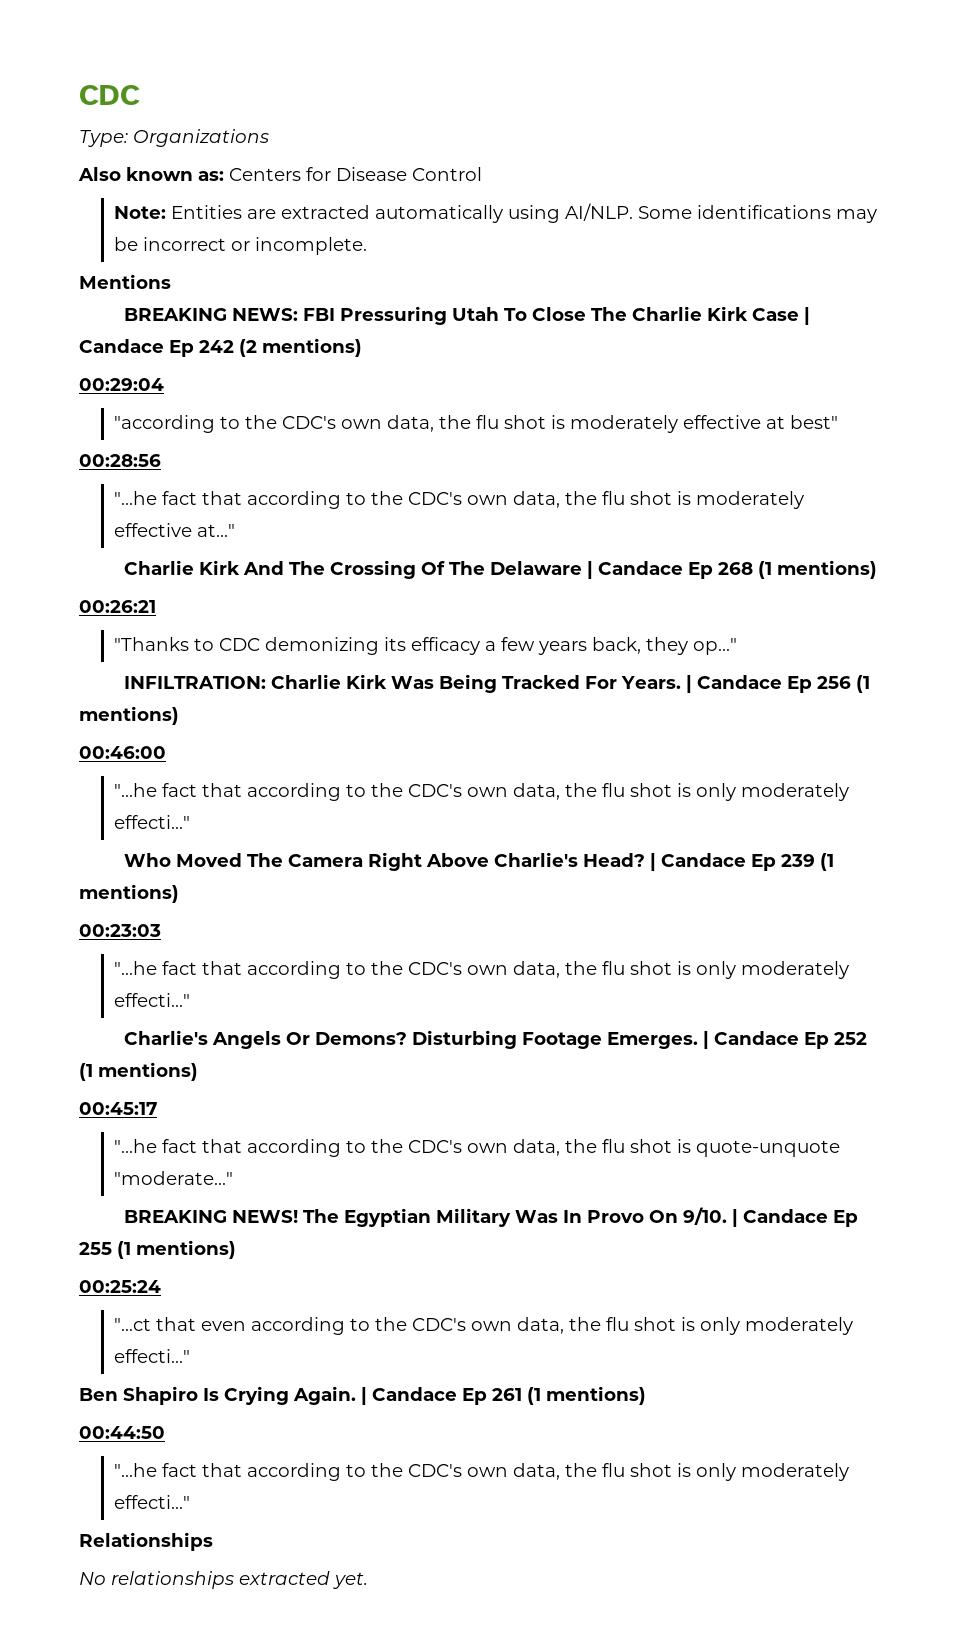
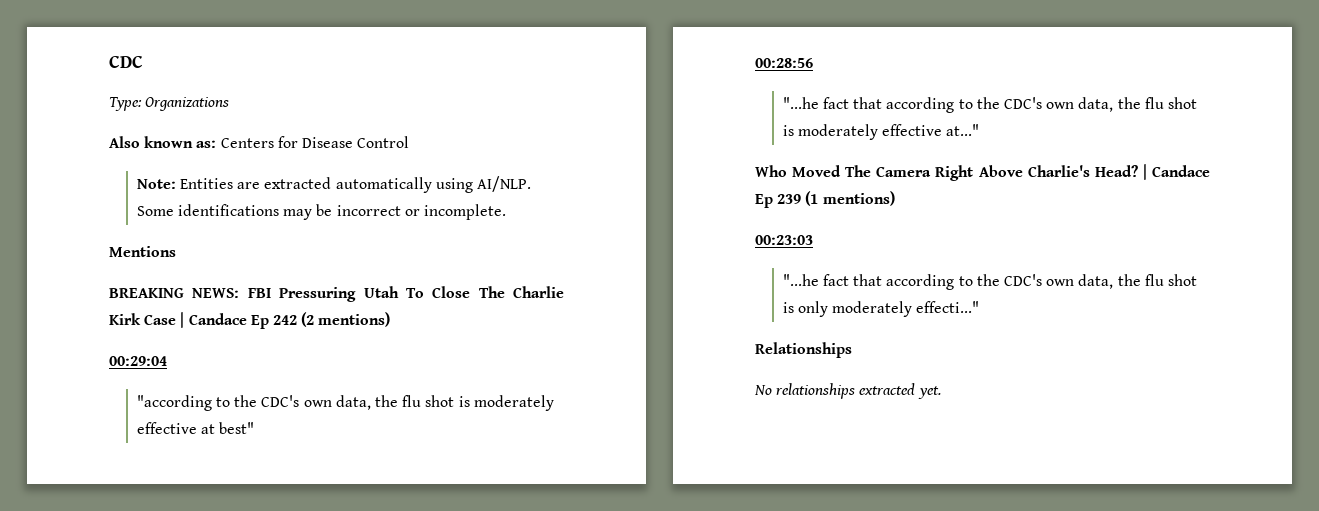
[123,560,877,579] [79,600,156,613] [114,637,738,655] [123,674,870,693] [79,706,179,725] [79,746,166,759] [114,783,850,801] [114,815,191,829] // Charlie Kirk And The Crossing Of The Delaware | Candace Ep 268 (1 mentions) // 00:26:21 // "Thanks to CDC demonizing its efficacy a few years back, they op..." // INFILTRATION: Charlie Kirk Was Being Tracked For Years. | Candace Ep 256 (1 mentions) // 00:46:00 // "...he fact that according to the CDC's own data, the flu shot is only moderately effecti..." -> (980, 130) none
[123,1030,867,1049] [79,1062,198,1081] [79,1102,157,1115] [114,1139,841,1157] [114,1171,234,1185] [123,1207,858,1227] [79,1240,236,1259] [79,1280,161,1293] [114,1317,854,1335] [114,1349,191,1363] [79,1386,646,1405] [79,1426,165,1439] [114,1463,850,1481] [114,1495,191,1509] // Charlie's Angels Or Demons? Disturbing Footage Emerges. | Candace Ep 252 (1 mentions) // 00:45:17 // "...he fact that according to the CDC's own data, the flu shot is quote-unquote "moderate..." // BREAKING NEWS! The Egyptian Military Was In Provo On 9/10. | Candace Ep 255 (1 mentions) // 00:25:24 // "...ct that even according to the CDC's own data, the flu shot is only moderately effecti..." // Ben Shapiro Is Crying Again. | Candace Ep 261 (1 mentions) // 00:44:50 // "...he fact that according to the CDC's own data, the flu shot is only moderately effecti..." -> (980, 307) none

